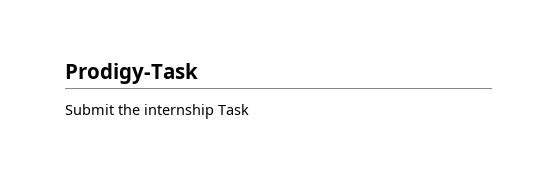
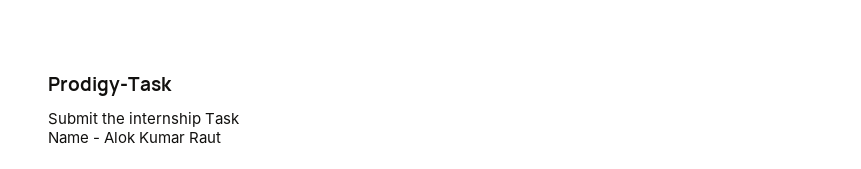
(249, 109) none -> [48,132,222,144] // Name - Alok Kumar Raut

